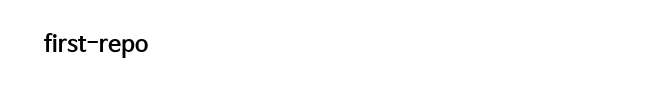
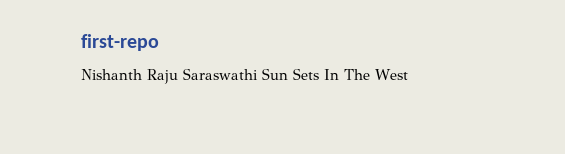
(148, 45) none -> [81,68,408,84] // Nishanth Raju Saraswathi Sun Sets In The West

